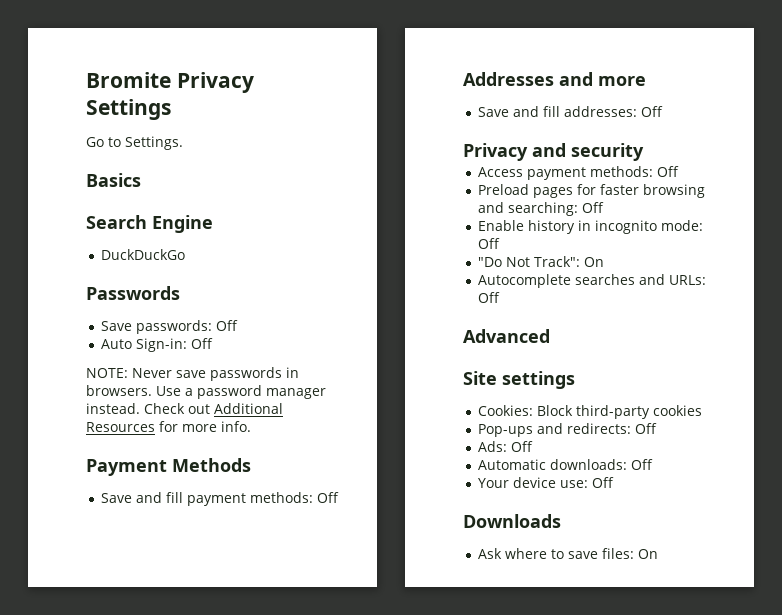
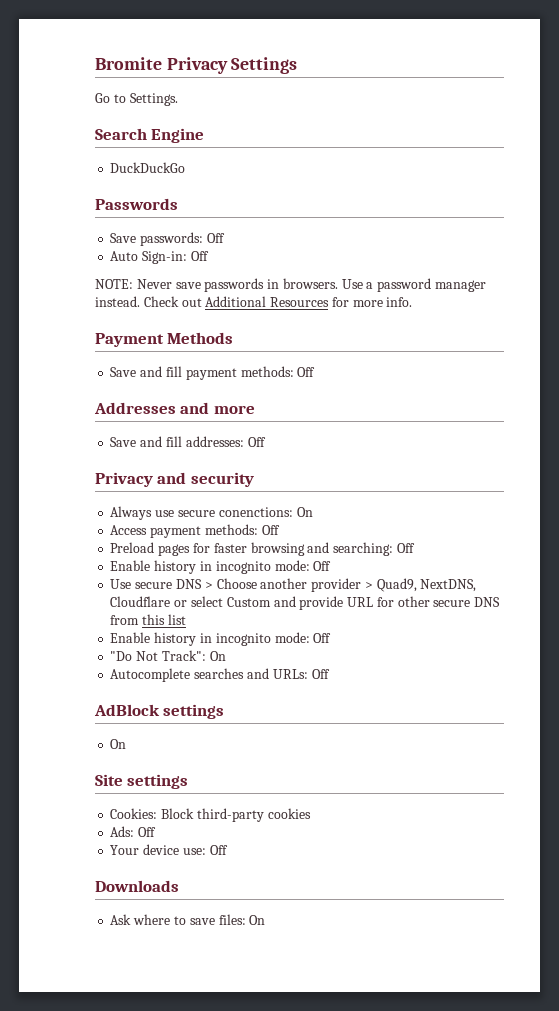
[86,173,141,187] // Basics -> (178, 99) none
(644, 152) none -> [110,506,313,520] // Always use secure conenctions: On
(500, 243) none -> [110,578,477,592] [110,596,501,610] [110,614,186,625] [110,632,332,646] // Use secure DNS > Choose another provider > Quad9, NextDNS, Cloudflare or select Custom and provide URL for other secure DNS from this list // Enable history in incognito mode: Off
[463,329,550,343] Advanced -> [94,704,225,719] [110,739,127,749] AdBlock settings // On
[477,423,657,437] // Pop-ups and redirects: Off -> (311, 813) none
[477,459,653,470] // Automatic downloads: Off -> (157, 832) none

